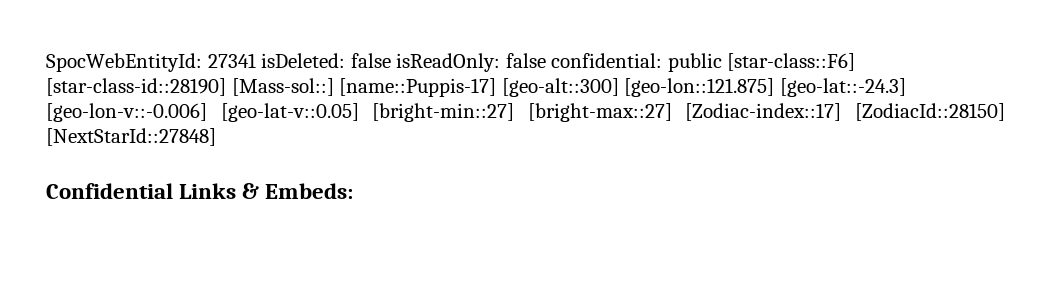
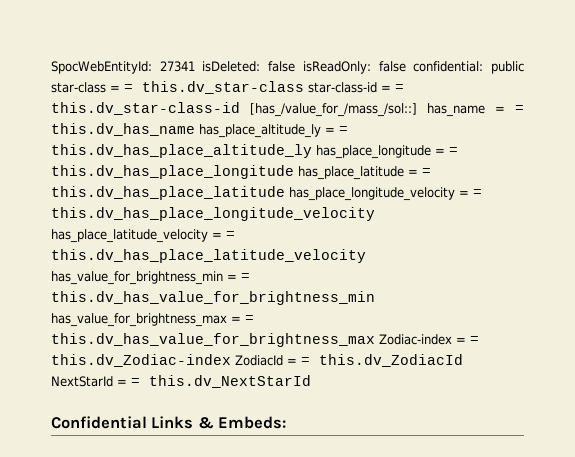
[727,53,856,71] [46,78,906,97] [46,103,1006,122] [46,128,216,146] [star-class::F6] [star-class-id::28190] [Mass-sol::] [name::Puppis-17] [geo-alt::300] [geo-lon::121.875] [geo-lat::-24.3] [geo-lon-v::-0.006] [geo-lat-v::0.05] [bright-min::27] [bright-max::27] [Zodiac-index::17] [ZodiacId::28150] [NextStarId::27848] -> [51,81,404,94] [51,102,524,117] [51,123,348,138] [51,144,458,159] [51,165,431,180] [51,186,482,201] [51,207,375,221] [51,229,235,243] [51,249,366,263] [51,271,250,285] [51,291,375,305] [51,313,254,327] [51,333,479,347] [51,354,463,367] [51,375,311,388] star-class = = this.dv_star-class star-class-id = = this.dv_star-class-id [has_/value_for_/mass_/sol::] has_name = = this.dv_has_name has_place_altitude_ly = = this.dv_has_place_altitude_ly has_place_longitude = = this.dv_has_place_longitude has_place_latitude = = this.dv_has_place_latitude has_place_longitude_velocity = = this.dv_has_place_longitude_velocity has_place_latitude_velocity = = this.dv_has_place_latitude_velocity has_value_for_brightness_min = = this.dv_has_value_for_brightness_min has_value_for_brightness_max = = this.dv_has_value_for_brightness_max Zodiac-index = = this.dv_Zodiac-index ZodiacId = = this.dv_ZodiacId NextStarId = = this.dv_NextStarId

